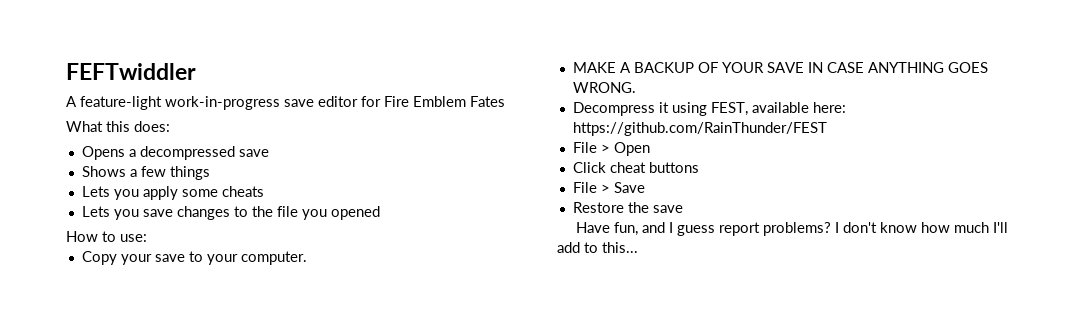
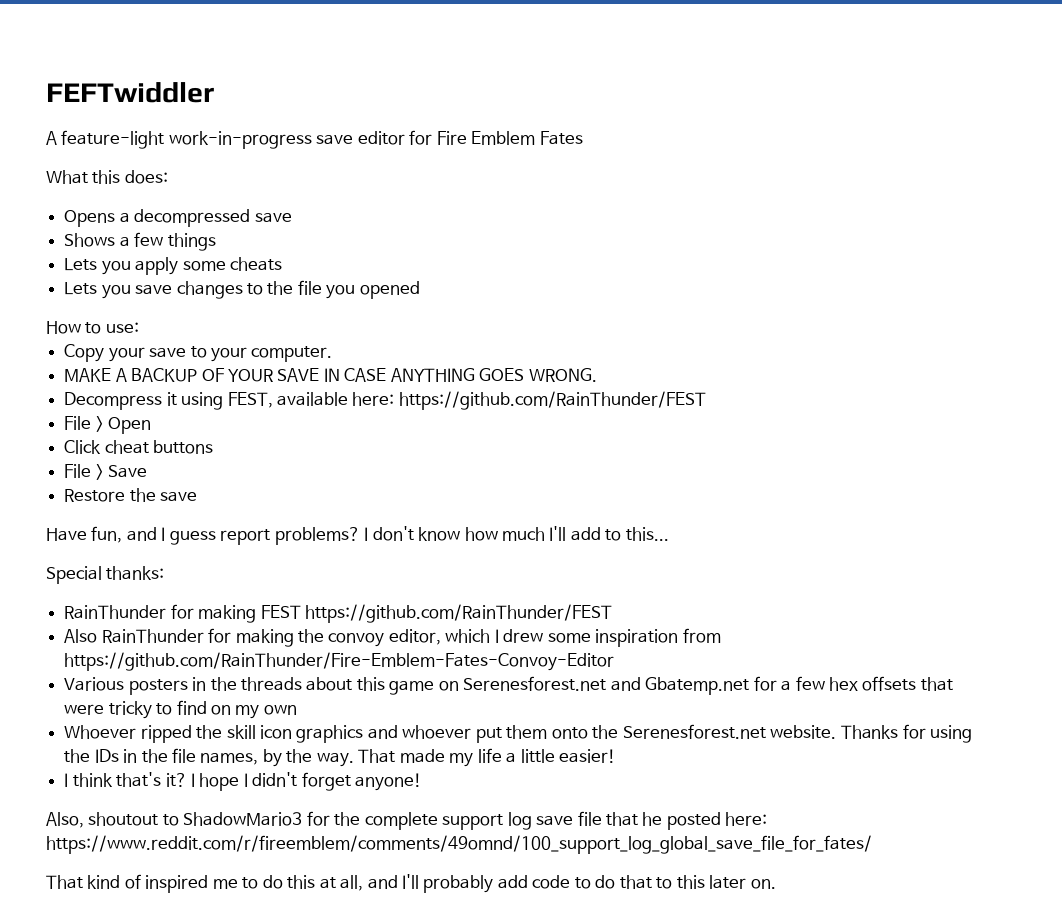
(638, 247) none -> [46,566,165,584] [64,604,612,623] [64,628,721,647] [64,652,615,671] [64,676,953,695] [64,700,297,719] [64,724,973,743] [64,748,616,767] [64,772,423,791] [46,811,768,830] [46,835,872,854] [46,874,776,893] // Special thanks: // RainThunder for making FEST https://github.com/RainThunder/FEST // Also RainThunder for making the convoy editor, which I drew some inspiration from https://github.com/RainThunder/Fire-Emblem-Fates-Convoy-Editor // Various posters in the threads about this game on Serenesforest.net and Gbatemp.net for a few hex offsets that were tricky to find on my own // Whoever ripped the skill icon graphics and whoever put them onto the Serenesforest.net website. Thanks for using the IDs in the file names, by the way. That made my life a little easier! // I think that's it? I hope I didn't forget anyone! // Also, shoutout to ShadowMario3 for the complete support log save file that he posted here: https://www.reddit.com/r/fireemblem/comments/49omnd/100_support_log_global_save_file_for_fates/ // That kind of inspired me to do this at all, and I'll probably add code to do that to this later on.

